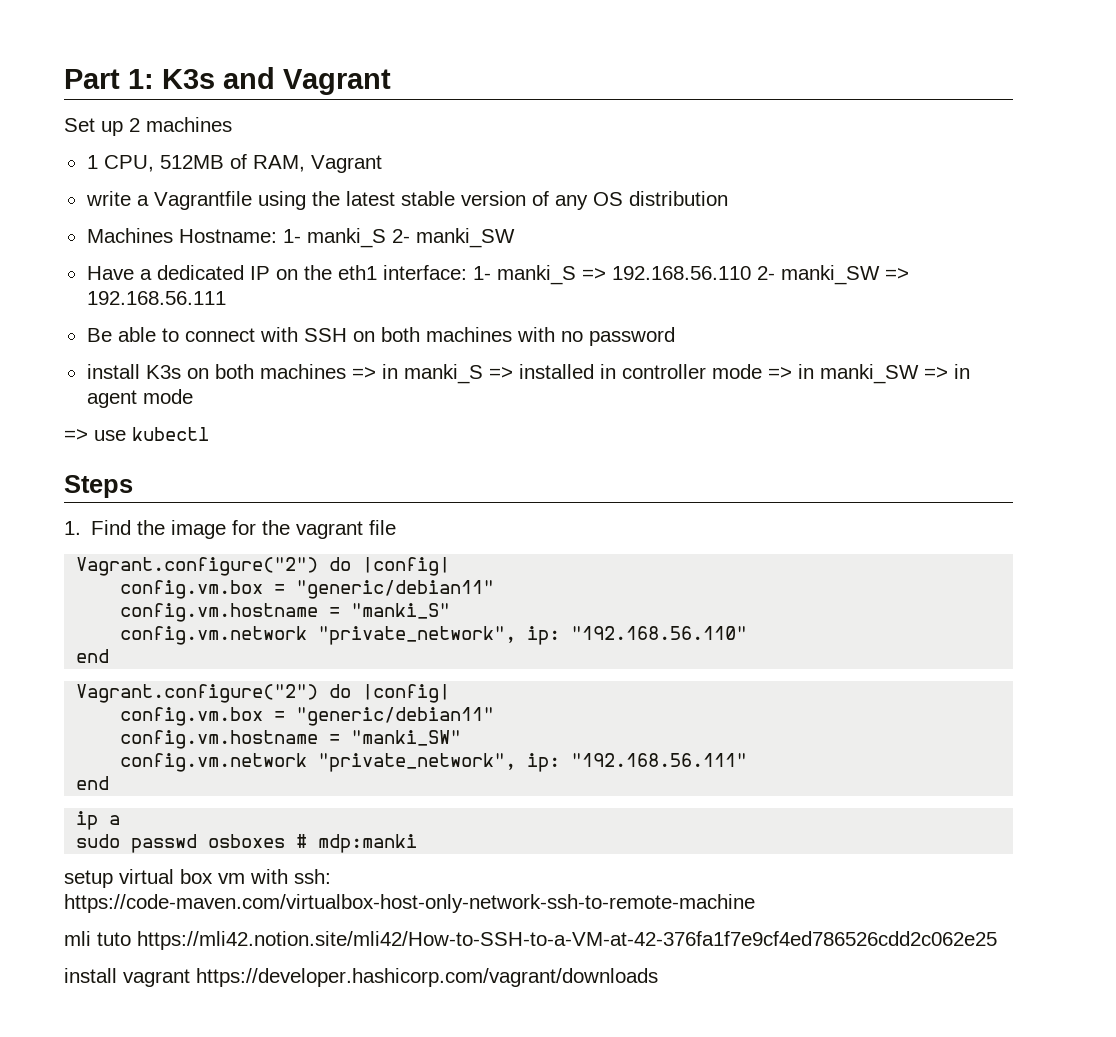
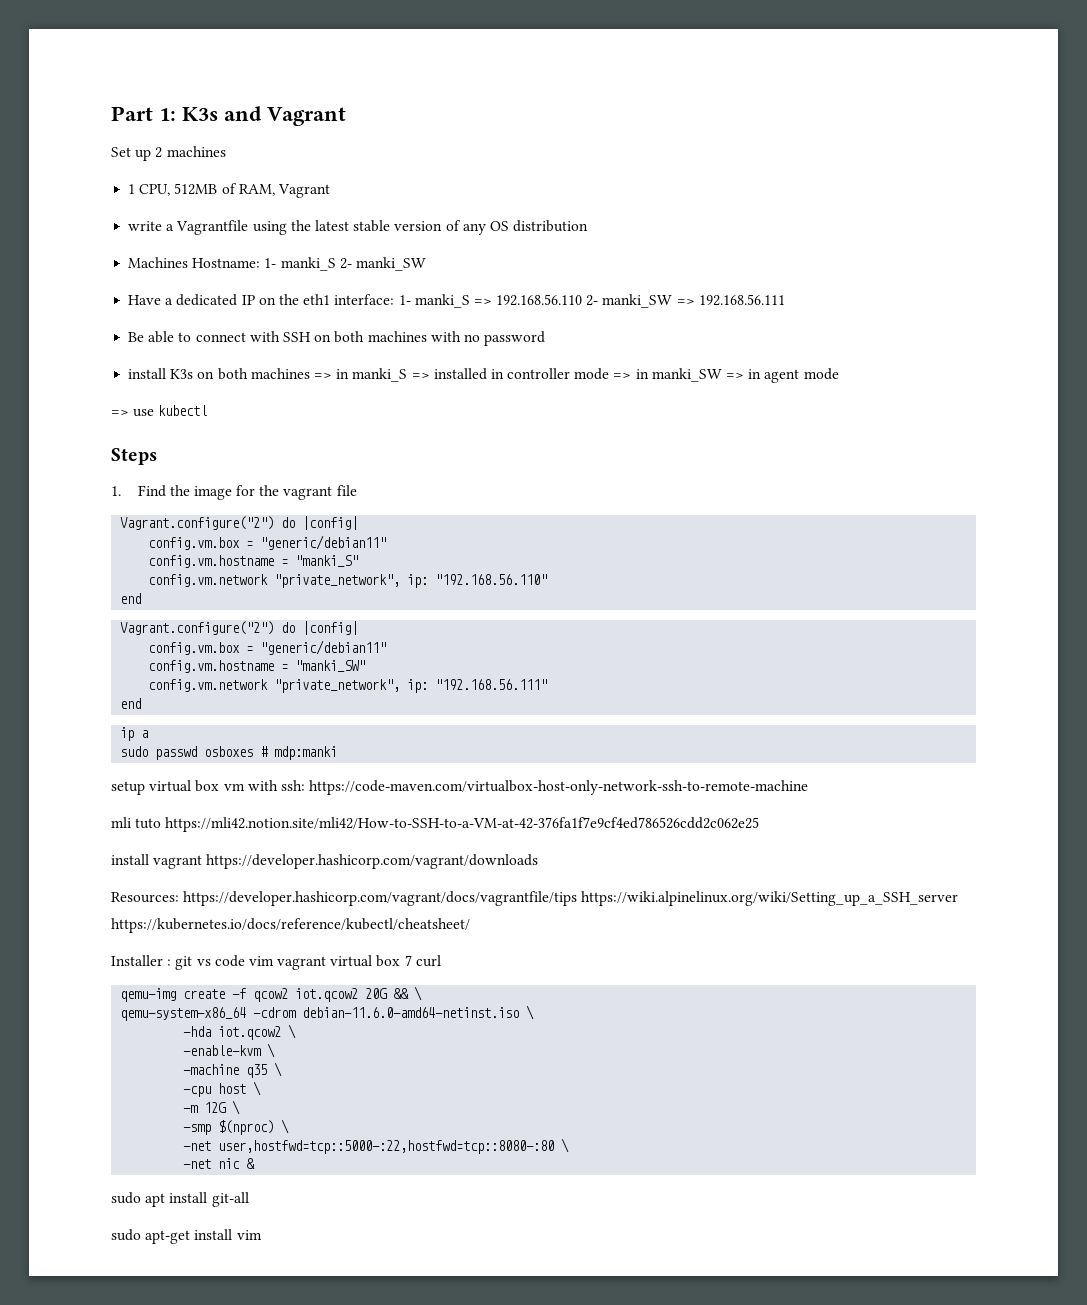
(658, 977) none -> [111,891,959,906] [111,918,470,933] [111,955,441,970] [120,986,423,1002] [120,1005,535,1021] [183,1024,297,1040] [183,1043,276,1058] [183,1062,283,1078] [183,1081,262,1097] [183,1100,241,1115] [183,1119,290,1135] [183,1138,570,1154] [183,1158,256,1169] [111,1192,249,1207] [111,1229,262,1244] // Resources: https://developer.hashicorp.com/vagrant/docs/vagrantfile/tips https://wiki.alpinelinux.org/wiki/Setting_up_a_SSH_server https://kubernetes.io/docs/reference/kubectl/cheatsheet/ // Installer : git vs code vim vagrant virtual box 7 curl // qemu-img create -f qcow2 iot.qcow2 20G && \ // qemu-system-x86_64 -cdrom debian-11.6.0-amd64-netinst.iso \ // -hda iot.qcow2 \ // -enable-kvm \ // -machine q35 \ // -cpu host \ // -m 12G \ // -smp $(nproc) \ // -net user,hostfwd=tcp::5000-:22,hostfwd=tcp::8080-:80 \ // -net nic & // sudo apt install git-all // sudo apt-get install vim

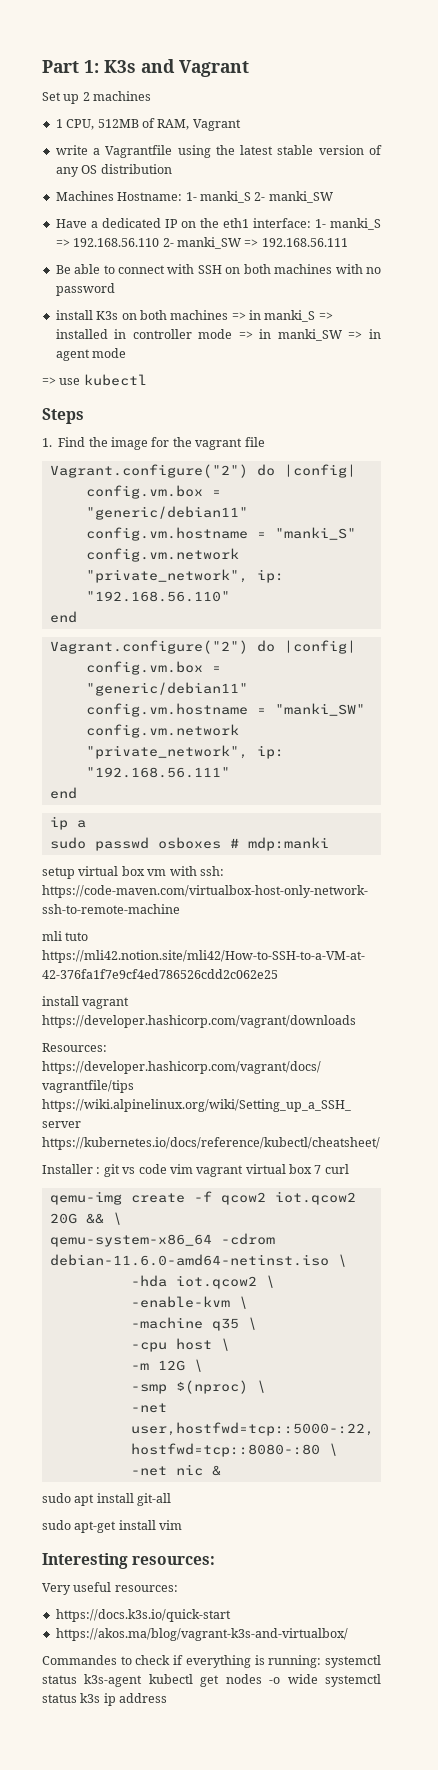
(262, 1235) none -> [42,1553,216,1569] [42,1582,178,1595] [55,1609,231,1622] [55,1628,348,1641] [42,1655,382,1668] [42,1674,381,1687] [42,1693,168,1706] // Interesting resources: // Very useful resources: // https://docs.k3s.io/quick-start // https://akos.ma/blog/vagrant-k3s-and-virtualbox/ // Commandes to check if everything is running: systemctl status k3s-agent kubectl get nodes -o wide systemctl status k3s ip address

